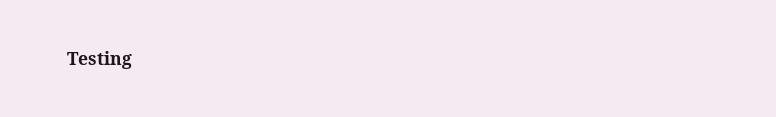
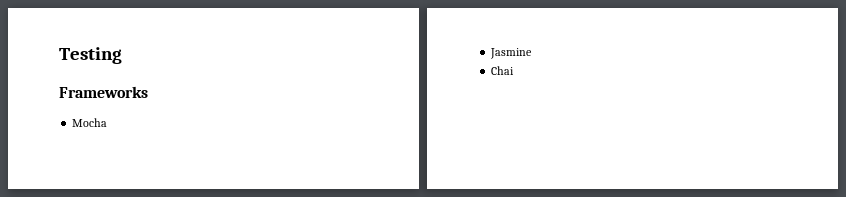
(132, 60) none -> [59,86,148,98] [72,118,108,127] [490,48,533,59] [491,66,515,75] // Frameworks // Mocha // Jasmine // Chai

